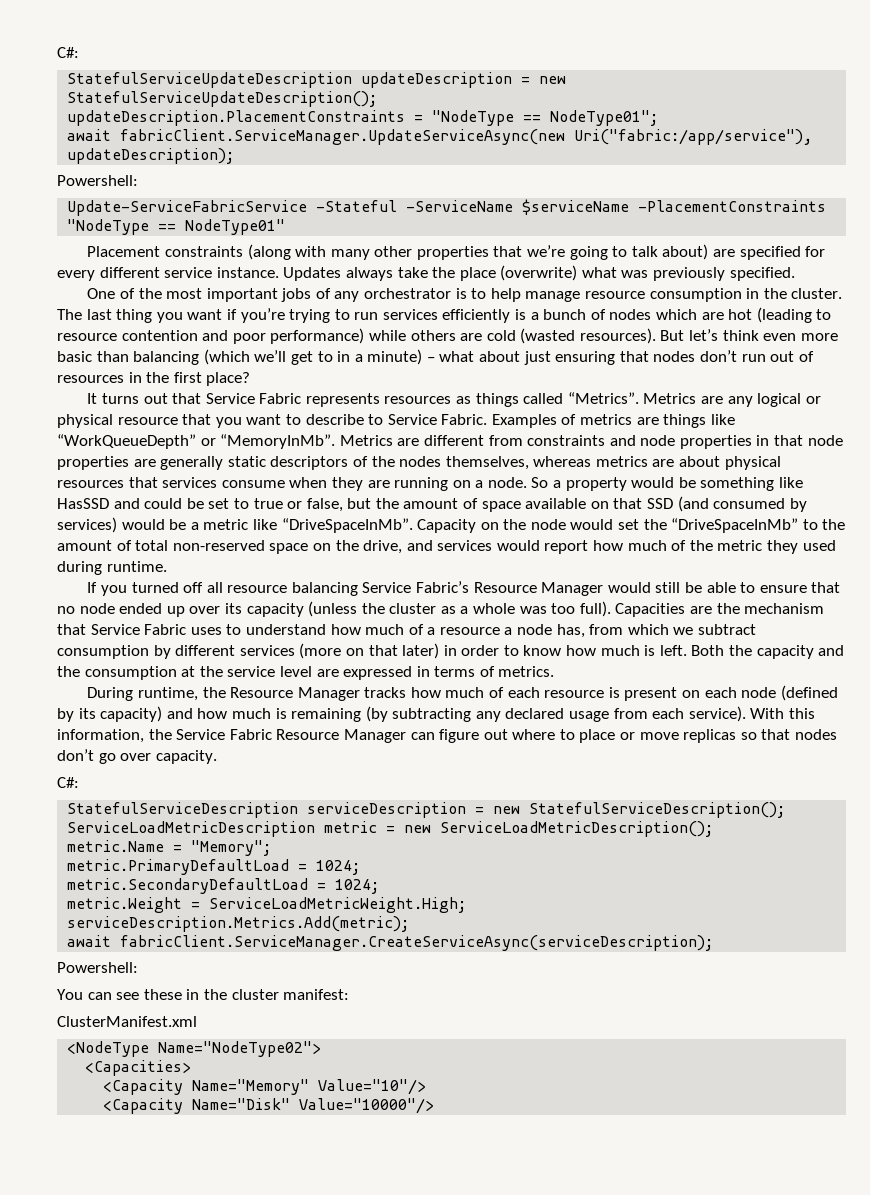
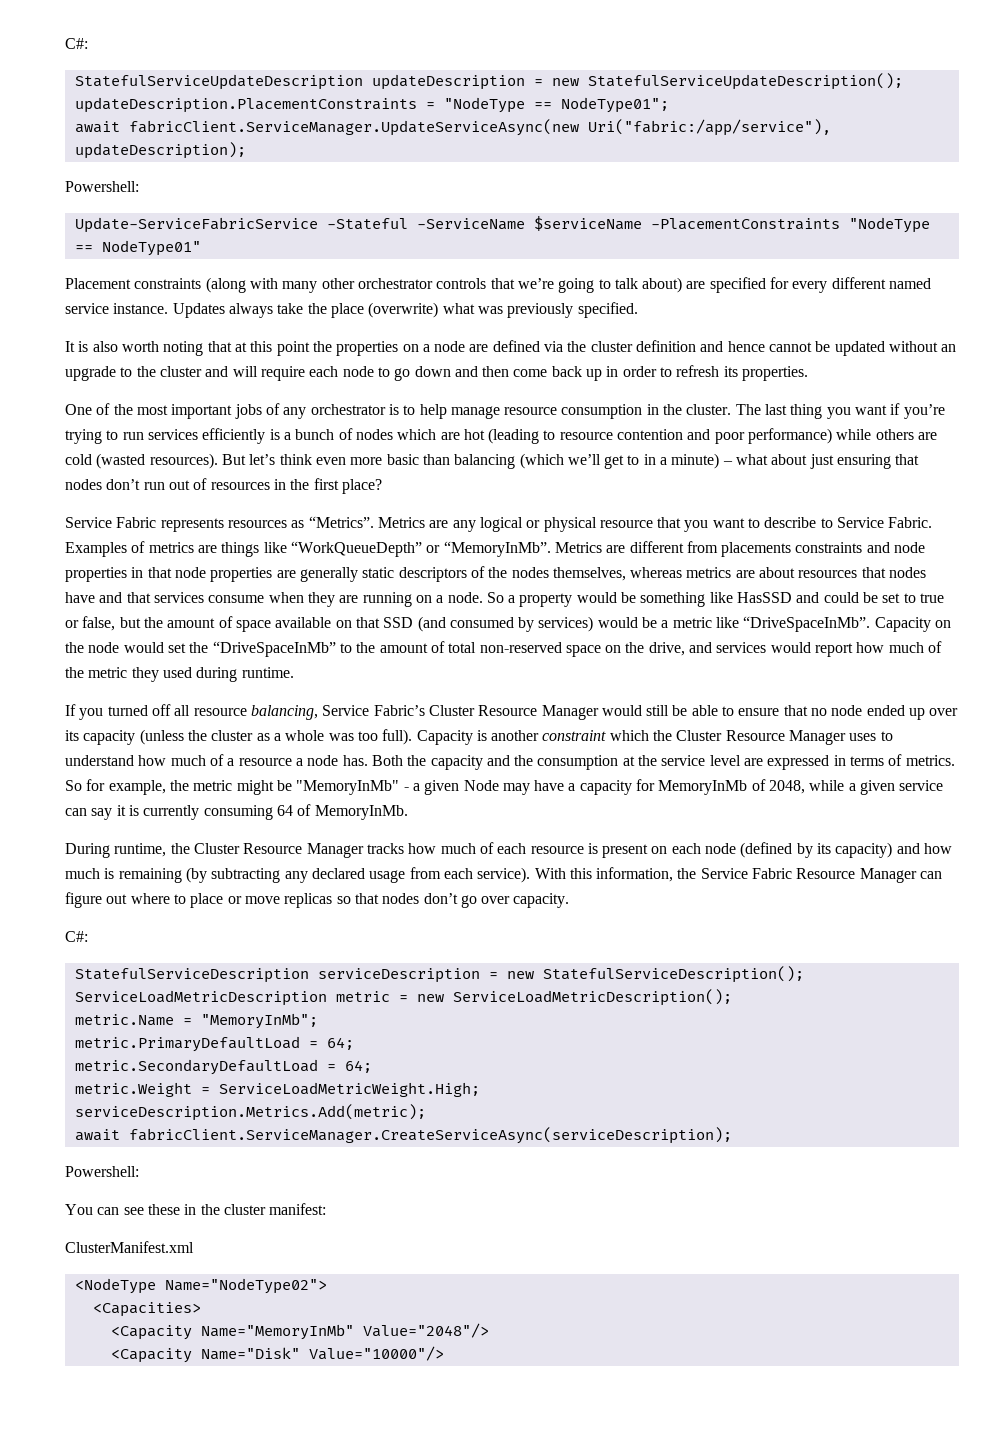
[416,246,489,260] properties -> [357,278,487,289] orchestrator controls
(160, 272) none -> [889,278,932,289] named
(795, 274) none -> [65,340,957,356] [65,365,809,381] // It is also worth noting that at this point the properties on a node are defined via the cluster definition and hence cannot be updated without an upgrade to the cluster and will require each node to go down and then come back up in order to refresh its properties.
[87,393,202,404] It turns out that -> (382, 486) none
[475,393,564,407] things called -> (305, 524) none
(523, 440) none -> [721,542,792,557] placements
[724,456,781,470] physical -> (796, 572) none
(158, 482) none -> [889,567,927,578] [65,592,151,603] nodes have and that
[291,582,358,596] balancing -> [250,705,318,720] balancing,
(470, 587) none -> [428,705,475,716] Cluster
[615,603,825,617] [57,624,187,635] Capacities are the mechanism that Service Fabric -> [416,730,847,745] Capacity is another constraint which the Cluster Resource Manager
[556,624,757,638] [57,643,687,659] has, from which we subtract consumption by different services (more on that later) in order to know how much is left. -> [342,755,368,766] has.
(555, 671) none -> [65,779,944,795] [65,804,408,820] So for example, the metric might be "MemoryInMb" - a given Node may have a capacity for MemoryInMb of 2048, while a given service can say it is currently consuming 64 of MemoryInMb.
(226, 692) none -> [193,843,240,854] Cluster
[191,840,272,856] "Memory"; -> [200,1013,318,1029] "MemoryInMb";
[316,860,361,875] 1024; -> [326,1037,354,1050] 64;
[335,879,380,894] 1024; -> [344,1060,372,1073] 64;
[192,1079,427,1095] Name="Memory" Value="10"/> -> [200,1323,489,1340] Name="MemoryInMb" Value="2048"/>

